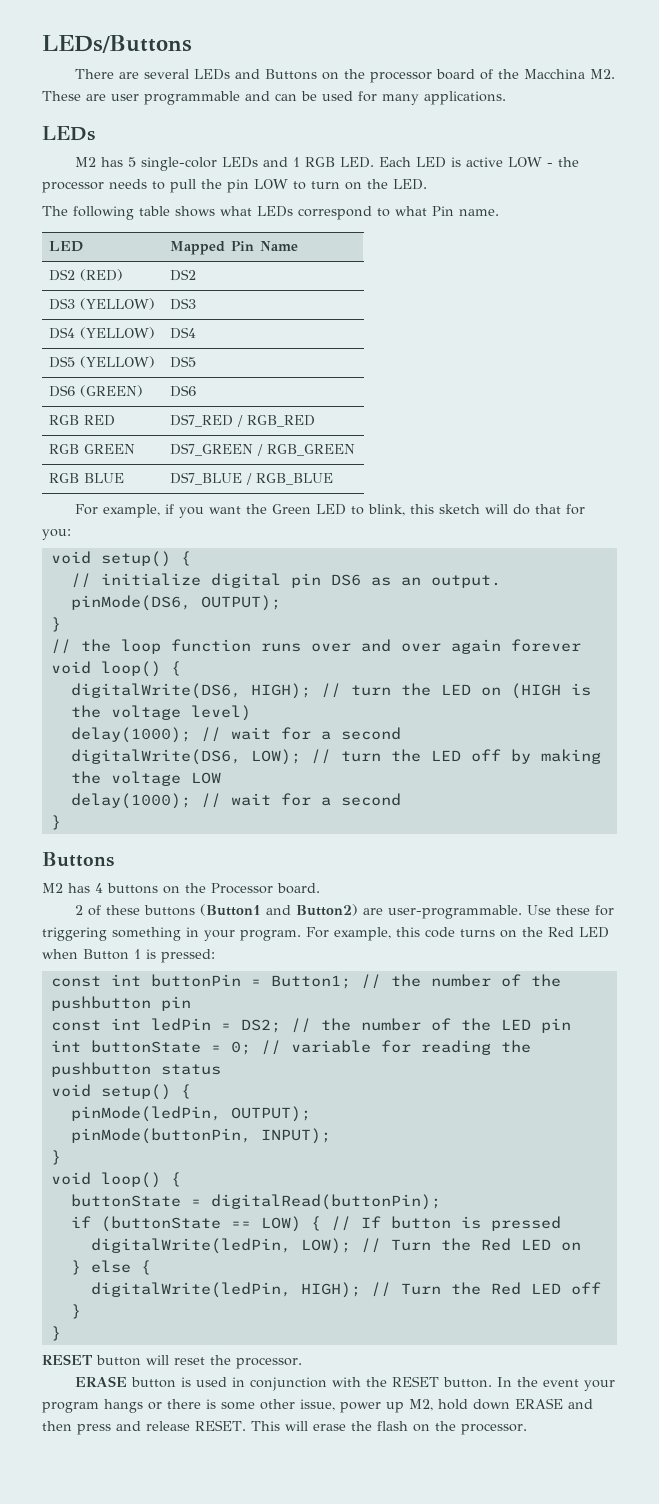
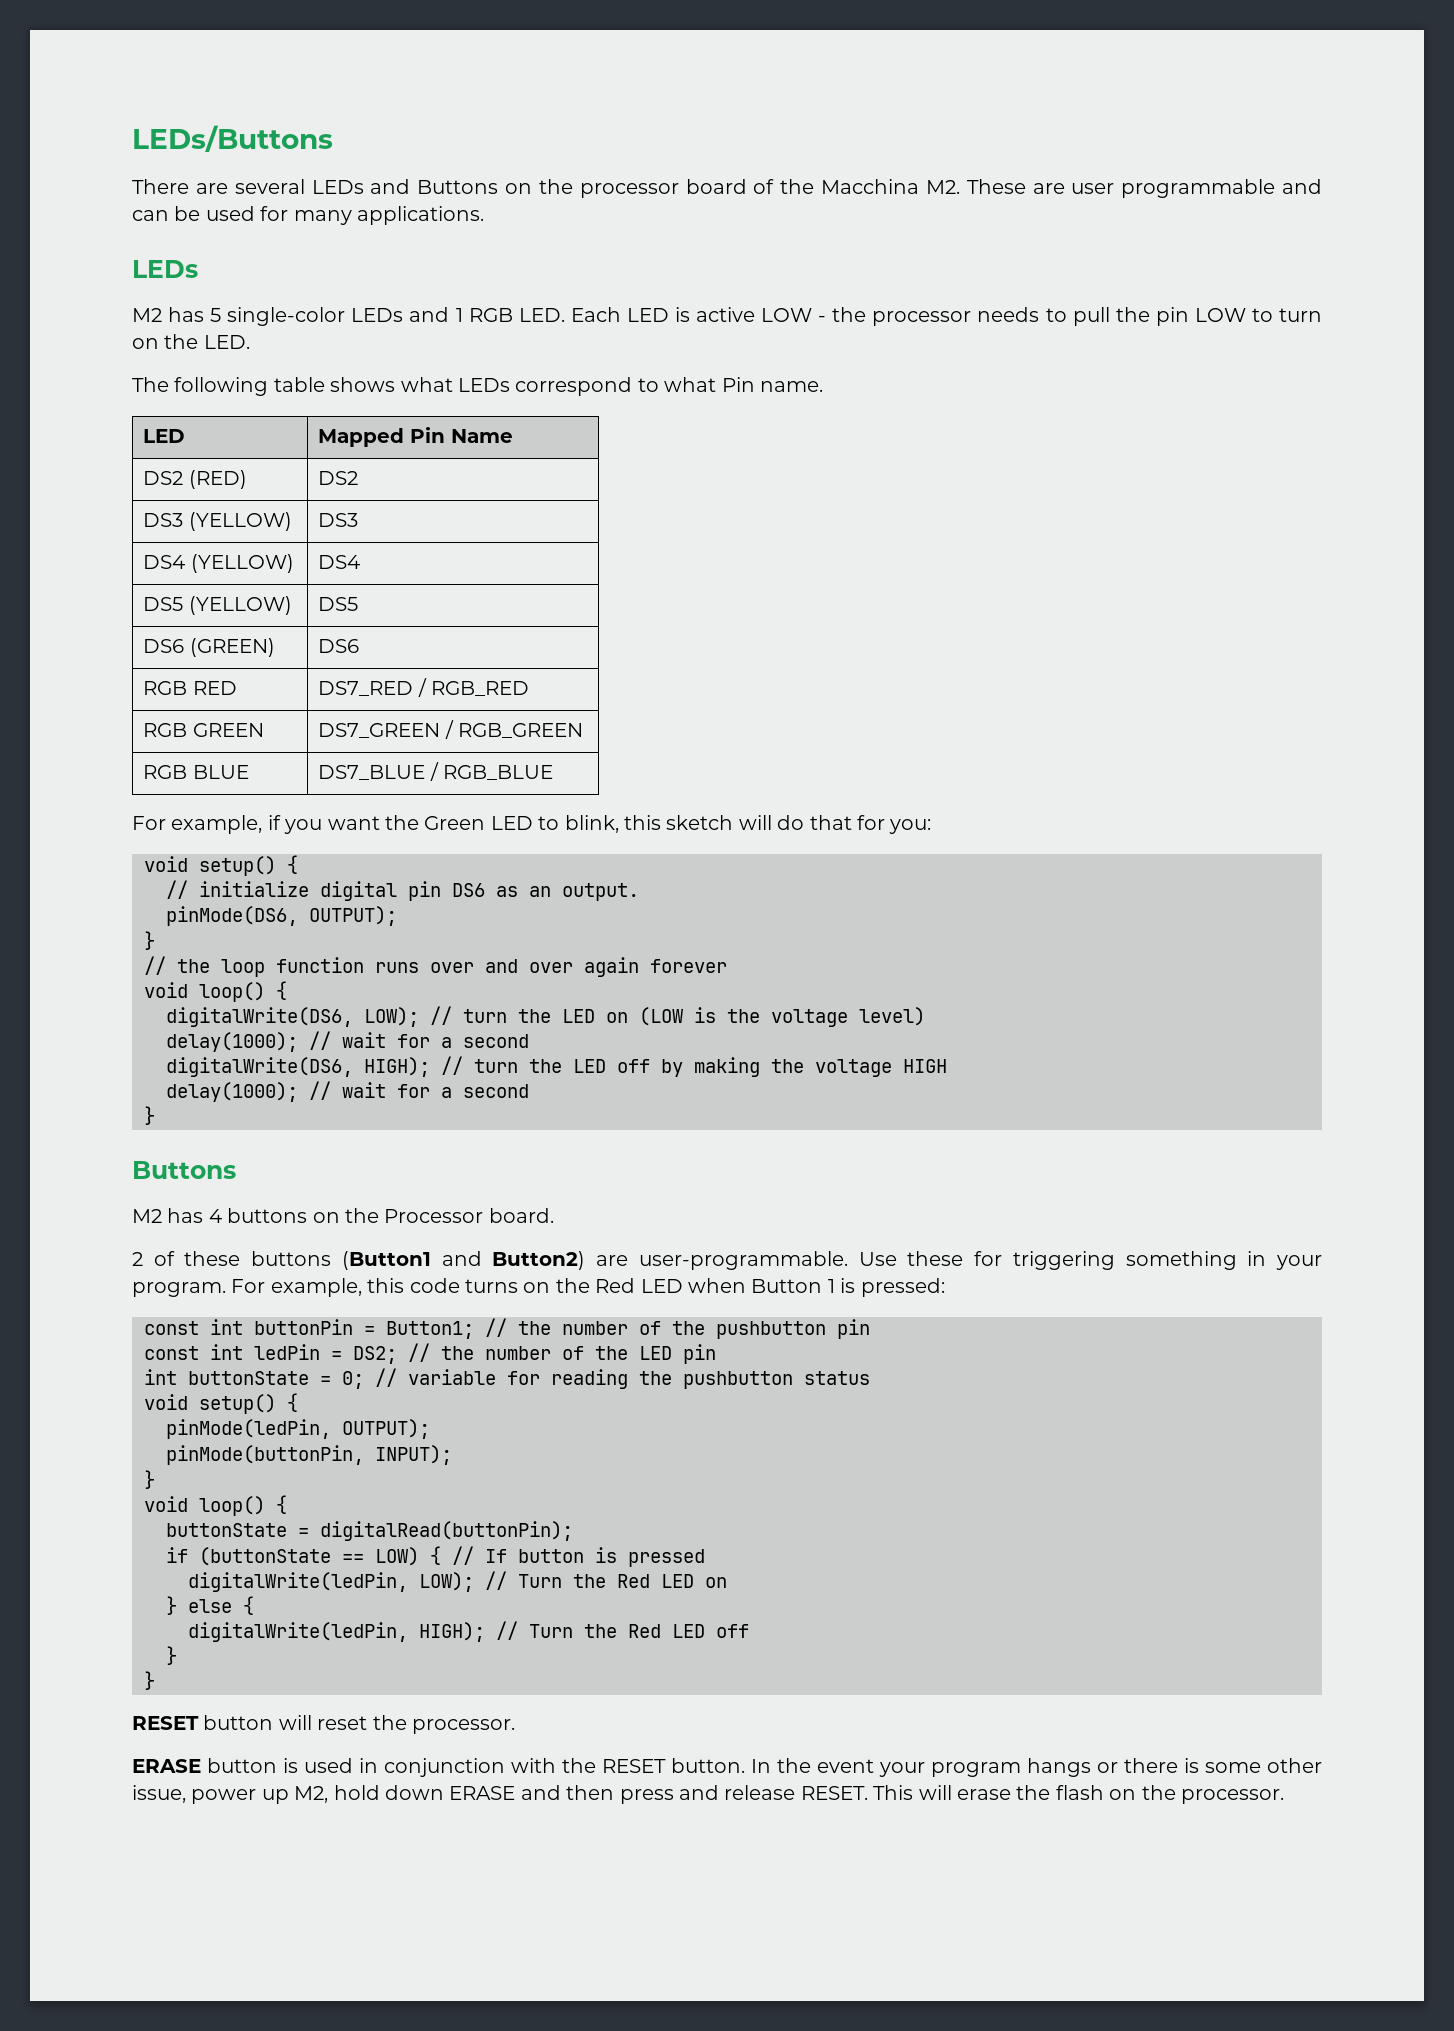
[250,683,311,699] HIGH); -> [364,1007,419,1027] LOW);
[510,683,561,699] (HIGH -> [639,1007,684,1026] (LOW
[250,749,301,765] LOW); -> [364,1057,430,1077] HIGH);
[190,772,221,784] LOW -> [903,1059,947,1073] HIGH

